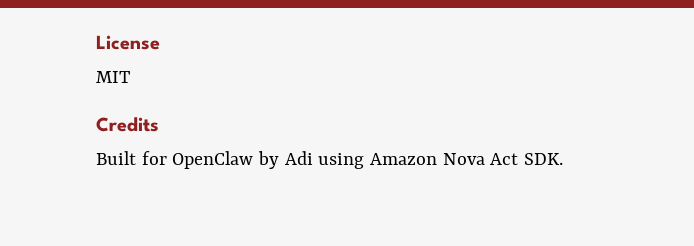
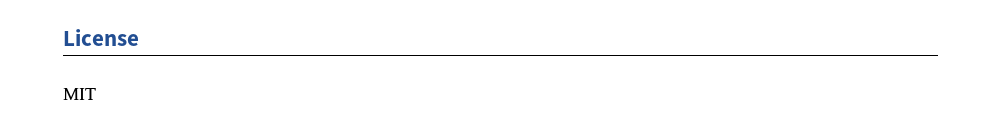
[96,117,159,132] [96,151,564,169] // Credits // Built for OpenClaw by Adi using Amazon Nova Act SDK. -> (96, 94) none

